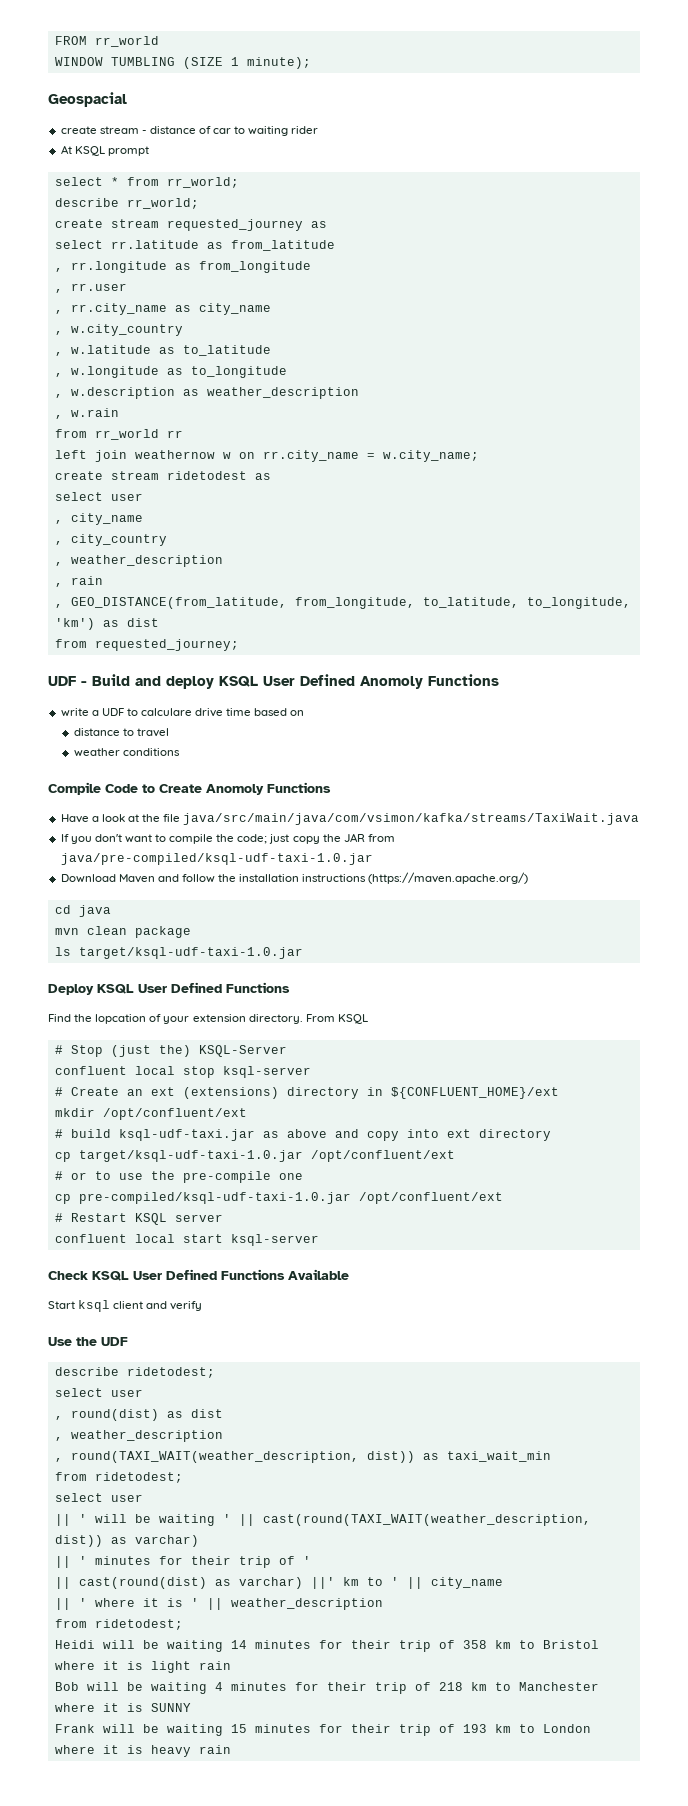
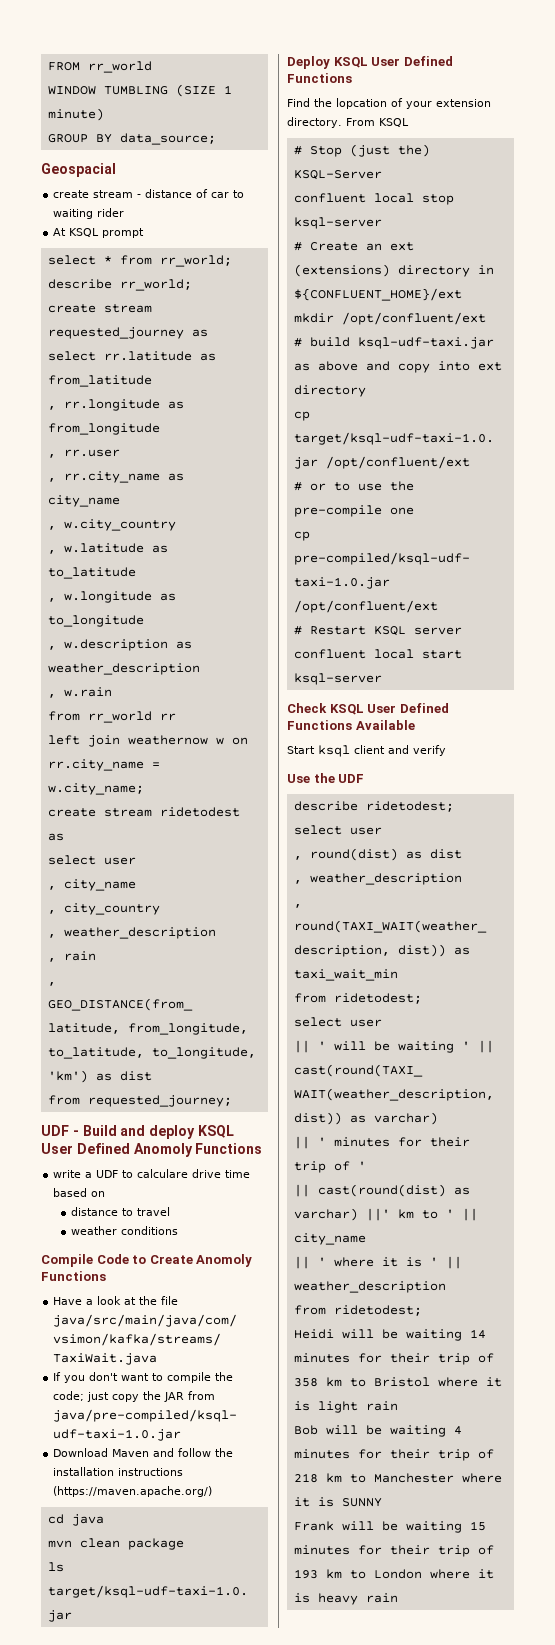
[246,57,311,69] minute); -> [47,108,104,121] [47,133,216,145] minute) // GROUP BY data_source;

